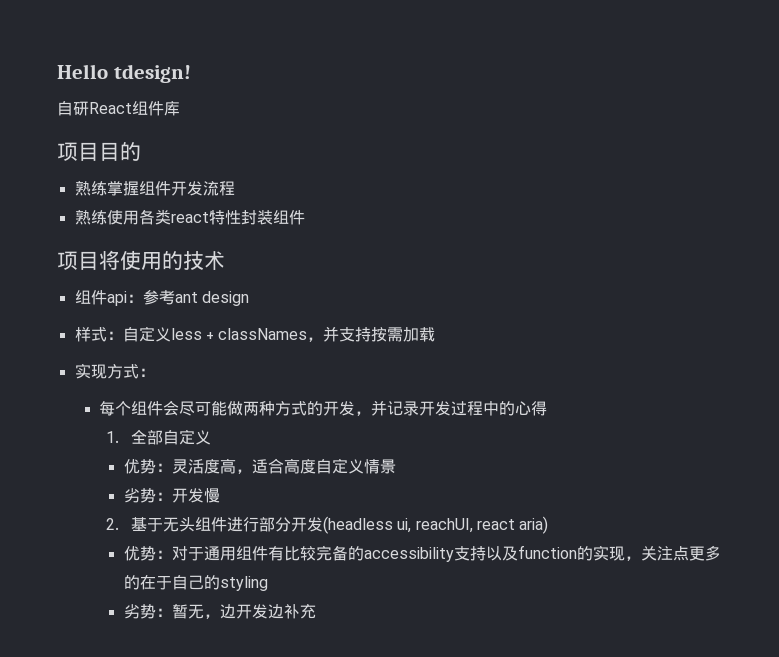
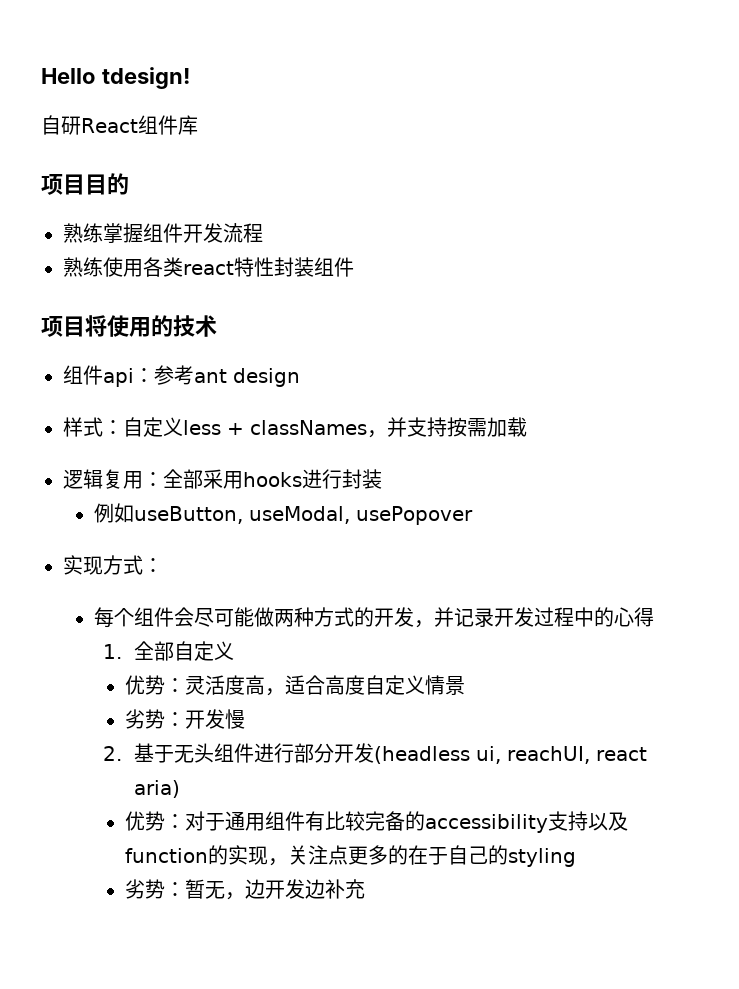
(436, 334) none -> [63,469,382,489] [94,503,474,525] // 逻辑复用：全部采用hooks进行封装 // 例如useButton, useModal, usePopover

